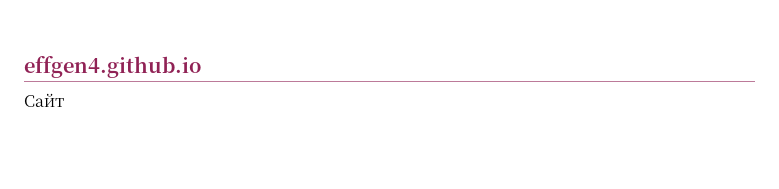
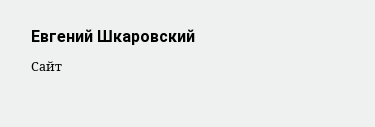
[24,56,201,78] effgen4.github.io -> [31,29,196,45] Евгений Шкаровский

